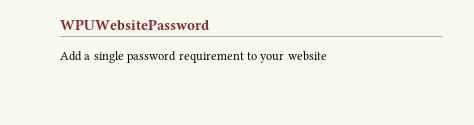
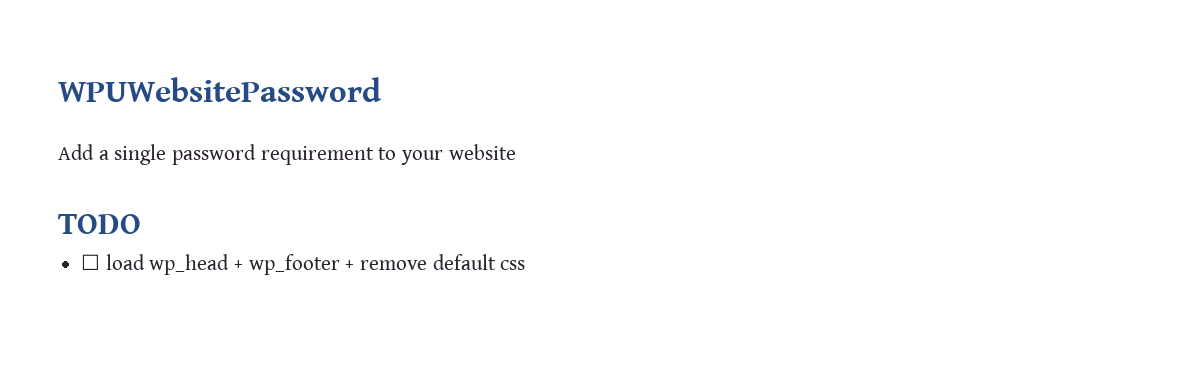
(327, 56) none -> [58,214,141,234] [81,254,526,275] // TODO // ☐ load wp_head + wp_footer + remove default css

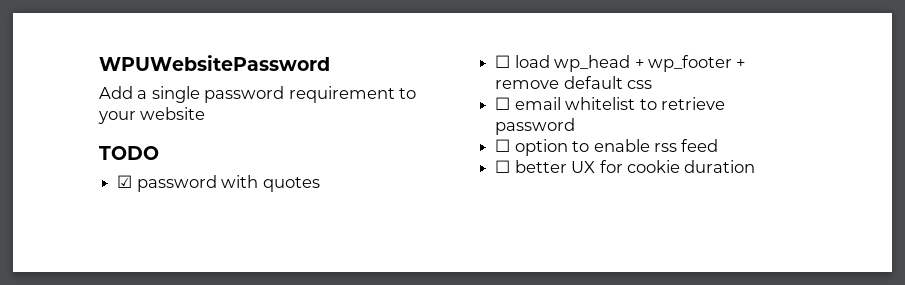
(141, 224) none -> [117,175,320,192] // ☑ password with quotes
(526, 265) none -> [495,97,725,110] [495,118,576,135] [495,139,719,156] [495,160,756,173] // ☐ email whitelist to retrieve password // ☐ option to enable rss feed // ☐ better UX for cookie duration

